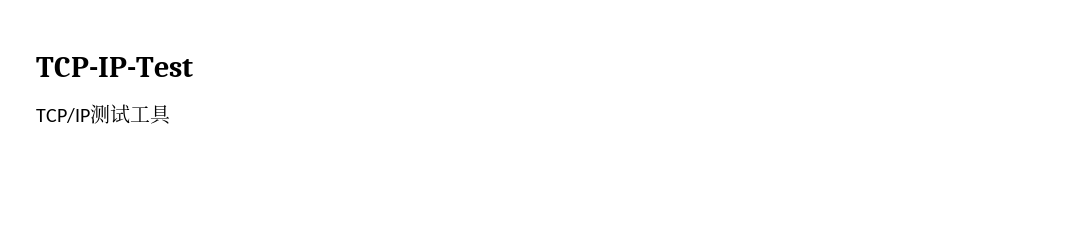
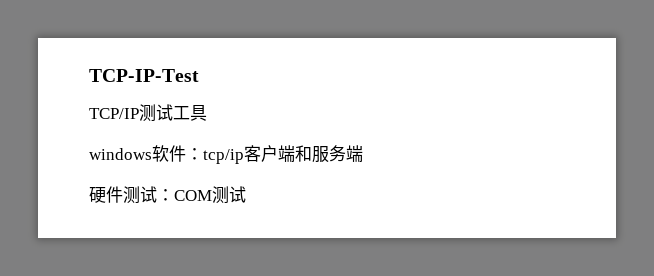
(171, 115) none -> [89,145,363,164] [89,186,246,204] // windows软件：tcp/ip客户端和服务端 // 硬件测试：COM测试

